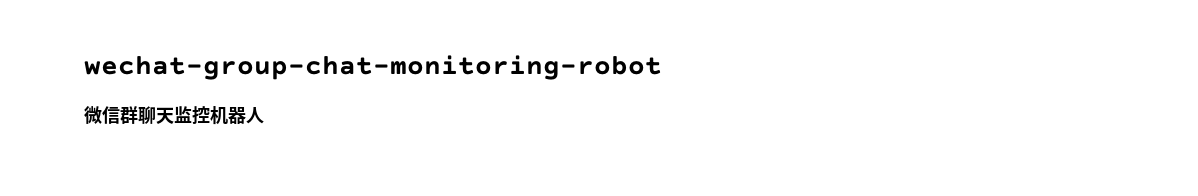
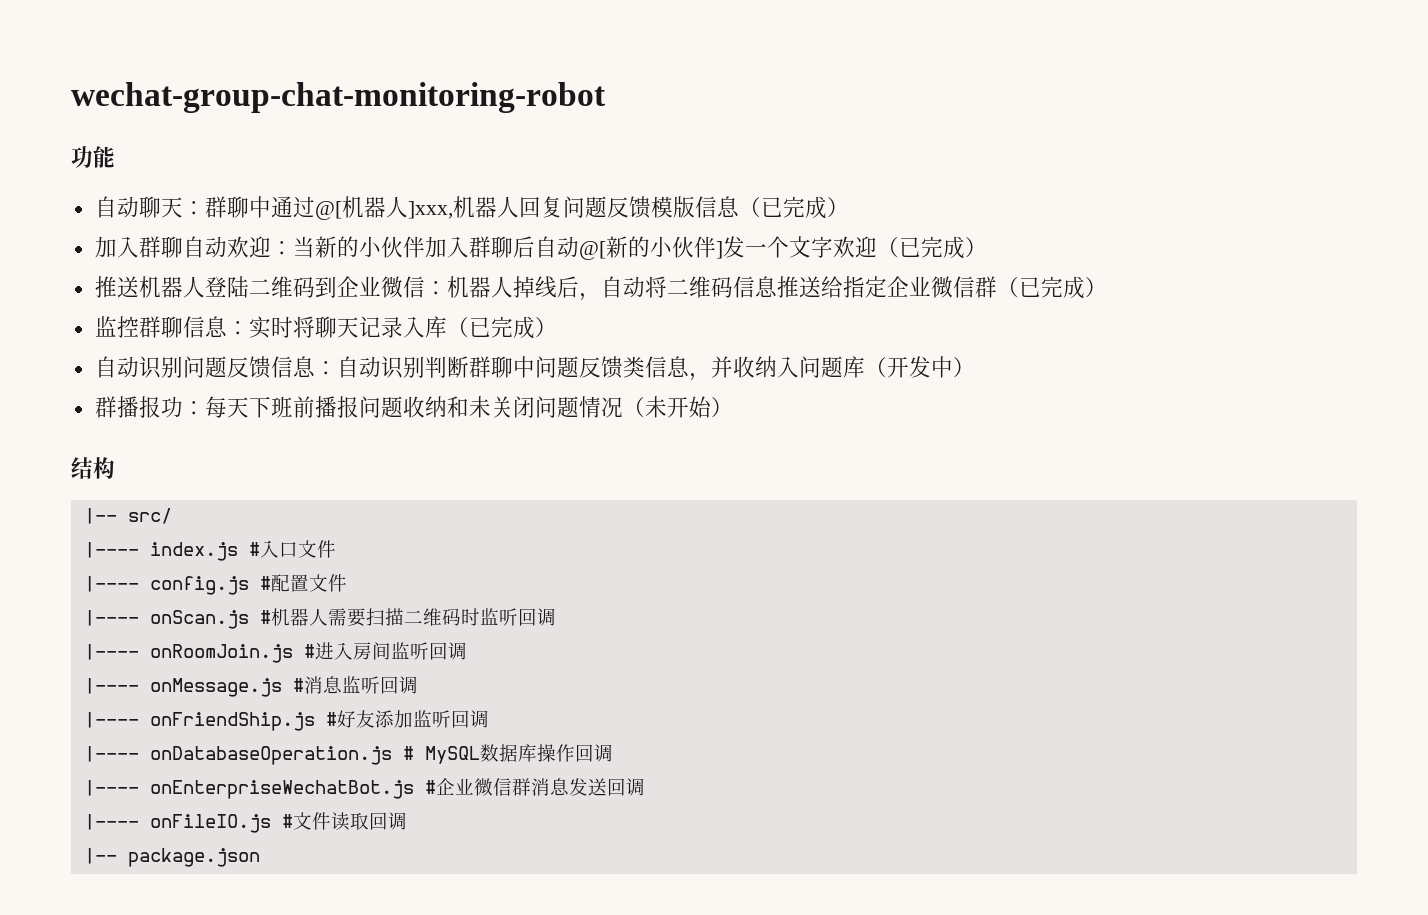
[84,106,264,125] 微信群聊天监控机器人 -> [71,146,115,168] [94,196,849,220] [94,236,987,260] [94,276,1107,301] [94,316,557,339] [94,356,975,381] [94,396,733,418] [71,457,115,479] [83,508,172,524] [83,540,336,561] [83,574,347,595] [83,608,556,629] [83,642,467,663] [83,676,418,697] [83,710,489,731] [83,744,613,765] [83,778,645,799] [83,812,407,833] [83,848,260,867] 功能 // 自动聊天：群聊中通过@[机器人]xxx,机器人回复问题反馈模版信息（已完成） // 加入群聊自动欢迎：当新的小伙伴加入群聊后自动@[新的小伙伴]发一个文字欢迎（已完成） // 推送机器人登陆二维码到企业微信：机器人掉线后，自动将二维码信息推送给指定企业微信群（已完成） // 监控群聊信息：实时将聊天记录入库（已完成） // 自动识别问题反馈信息：自动识别判断群聊中问题反馈类信息，并收纳入问题库（开发中） // 群播报功：每天下班前播报问题收纳和未关闭问题情况（未开始） // 结构 // |-- src/ // |---- index.js #入口文件 // |---- config.js #配置文件 // |---- onScan.js #机器人需要扫描二维码时监听回调 // |---- onRoomJoin.js #进入房间监听回调 // |---- onMessage.js #消息监听回调 // |---- onFriendShip.js #好友添加监听回调 // |---- onDatabaseOperation.js # MySQL数据库操作回调 // |---- onEnterpriseWechatBot.js #企业微信群消息发送回调 // |---- onFileIO.js #文件读取回调 // |-- package.json

